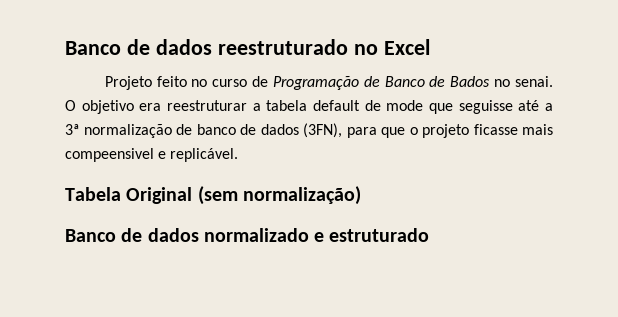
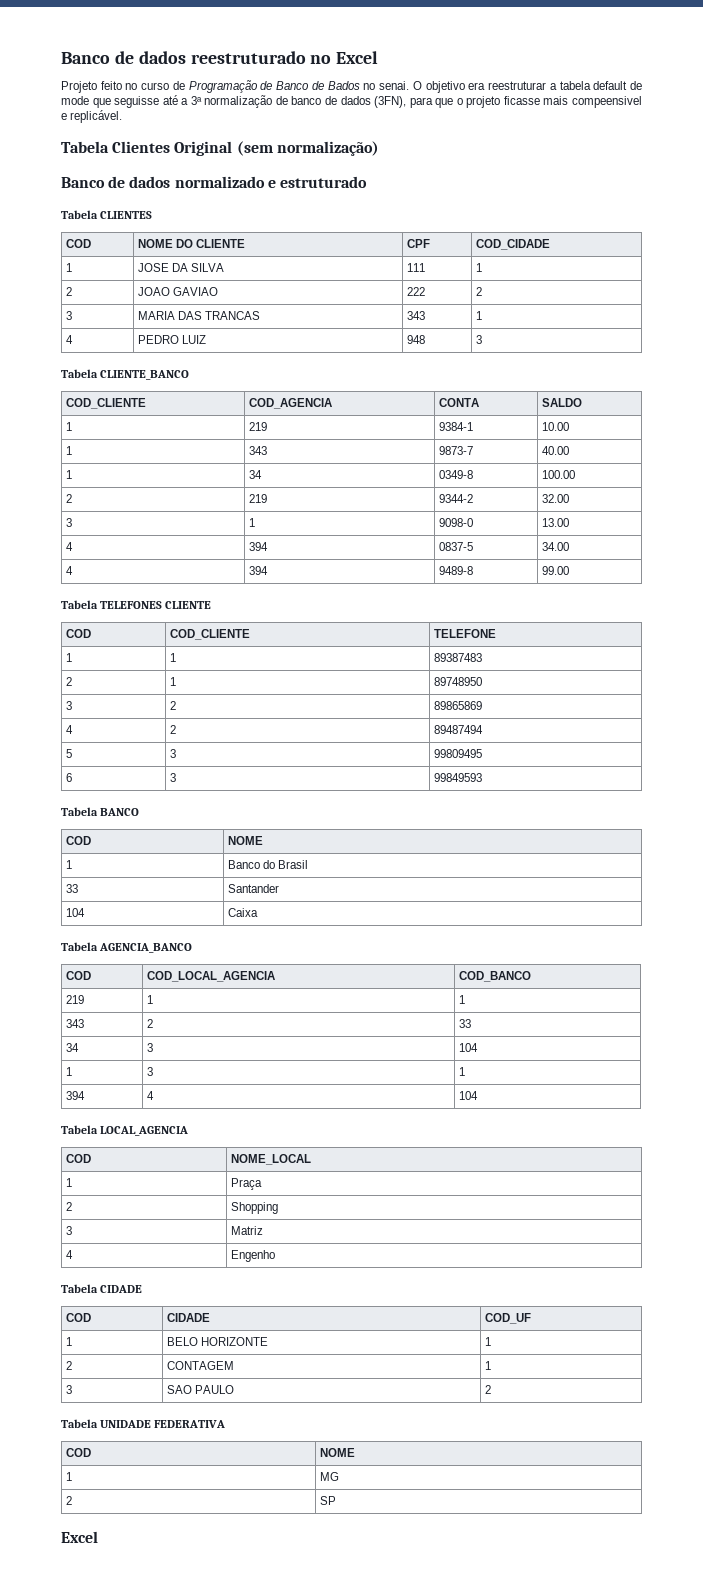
(121, 194) none -> [112,141,171,153] Clientes
(430, 235) none -> [61,210,153,219] [66,239,92,248] [138,239,246,248] [407,239,431,248] [476,239,551,250] [66,263,73,272] [138,263,225,272] [407,263,426,272] [476,263,483,272] [66,287,73,296] [138,287,219,296] [407,287,426,296] [476,287,483,296] [66,311,73,320] [138,311,261,320] [407,311,426,320] [476,311,483,320] [66,335,74,344] [138,335,207,344] [407,335,426,344] [476,335,483,344] [61,369,190,380] [66,398,147,409] [249,398,333,409] [439,398,480,407] [542,398,583,407] [66,422,73,431] [249,422,268,431] [439,422,474,431] [542,422,570,431] [66,446,73,455] [249,446,268,455] [439,446,474,455] [542,446,570,455] [66,470,73,479] [249,470,263,479] [439,470,474,479] [542,470,576,479] [66,494,73,503] [249,494,268,503] [439,494,474,503] [542,494,570,503] [66,518,73,527] [249,518,256,527] [439,518,474,527] [542,518,570,527] [66,542,74,551] [249,542,269,551] [439,542,474,551] [542,542,570,551] [66,566,74,575] [249,566,269,575] [439,566,474,575] [542,566,570,575] [61,600,212,609] [66,629,92,638] [170,629,251,640] [434,629,497,638] [66,653,73,662] [170,653,177,662] [434,653,483,662] [66,677,73,686] [170,677,177,686] [434,677,483,686] [66,701,73,710] [170,701,177,710] [434,701,483,710] [66,725,74,734] [170,725,177,734] [434,725,484,734] [66,749,73,758] [170,749,177,758] [434,749,483,758] [66,773,73,782] [170,773,177,782] [434,773,483,782] [61,807,140,816] [66,836,92,845] [228,836,264,845] [66,860,73,869] [228,860,309,869] [66,884,79,893] [228,884,280,893] [66,908,86,917] [228,908,259,917] [61,942,193,953] [66,971,92,980] [147,971,276,982] [459,971,532,982] [66,995,85,1004] [147,995,154,1004] [459,995,466,1004] [66,1019,85,1028] [147,1019,154,1028] [459,1019,472,1028] [66,1043,80,1052] [147,1043,154,1052] [459,1043,479,1052] [66,1067,73,1076] [147,1067,154,1076] [459,1067,466,1076] [66,1091,86,1100] [147,1091,155,1100] [459,1091,479,1100] [61,1125,189,1136] [66,1154,92,1163] [231,1154,312,1165] [66,1178,73,1187] [231,1178,263,1190] [66,1202,73,1211] [231,1202,279,1214] [66,1226,73,1235] [231,1226,264,1235] [66,1250,74,1259] [231,1250,276,1262] [61,1284,143,1293] [66,1313,92,1322] [167,1313,211,1322] [485,1313,532,1324] [66,1337,73,1346] [167,1337,269,1346] [485,1337,492,1346] [66,1361,73,1370] [167,1361,235,1370] [485,1361,492,1370] [66,1385,73,1394] [167,1385,235,1394] [485,1385,492,1394] [61,1419,226,1428] [66,1448,92,1457] [320,1448,356,1457] [66,1472,73,1481] [320,1472,340,1481] [66,1496,73,1505] [320,1496,337,1505] [61,1531,98,1543] // Tabela CLIENTES // COD | NOME DO CLIENTE | CPF | COD_CIDADE // 1 | JOSE DA SILVA | 111 | 1 // 2 | JOAO GAVIAO | 222 | 2 // 3 | MARIA DAS TRANCAS | 343 | 1 // 4 | PEDRO LUIZ | 948 | 3 // Tabela CLIENTE_BANCO // COD_CLIENTE | COD_AGENCIA | CONTA | SALDO // 1 | 219 | 9384-1 | 10.00 // 1 | 343 | 9873-7 | 40.00 // 1 | 34 | 0349-8 | 100.00 // 2 | 219 | 9344-2 | 32.00 // 3 | 1 | 9098-0 | 13.00 // 4 | 394 | 0837-5 | 34.00 // 4 | 394 | 9489-8 | 99.00 // Tabela TELEFONES CLIENTE // COD | COD_CLIENTE | TELEFONE // 1 | 1 | 89387483 // 2 | 1 | 89748950 // 3 | 2 | 89865869 // 4 | 2 | 89487494 // 5 | 3 | 99809495 // 6 | 3 | 99849593 // Tabela BANCO // COD | NOME // 1 | Banco do Brasil // 33 | Santander // 104 | Caixa // Tabela AGENCIA_BANCO // COD | COD_LOCAL_AGENCIA | COD_BANCO // 219 | 1 | 1 // 343 | 2 | 33 // 34 | 3 | 104 // 1 | 3 | 1 // 394 | 4 | 104 // Tabela LOCAL_AGENCIA // COD | NOME_LOCAL // 1 | Praça // 2 | Shopping // 3 | Matriz // 4 | Engenho // Tabela CIDADE // COD | CIDADE | COD_UF // 1 | BELO HORIZONTE | 1 // 2 | CONTAGEM | 1 // 3 | SAO PAULO | 2 // Tabela UNIDADE FEDERATIVA // COD | NOME // 1 | MG // 2 | SP // Excel

